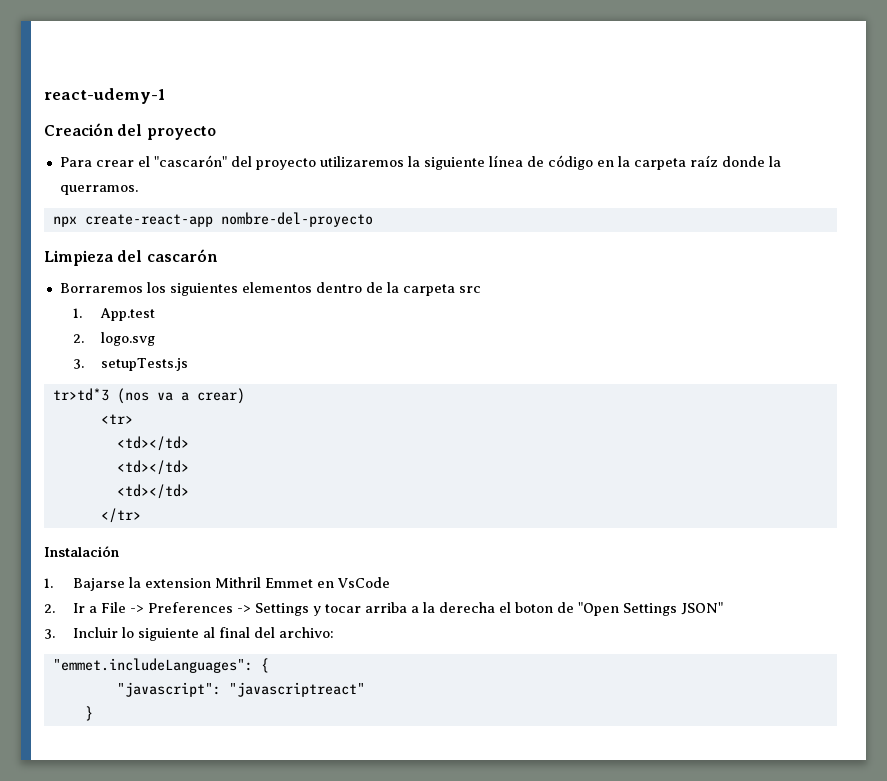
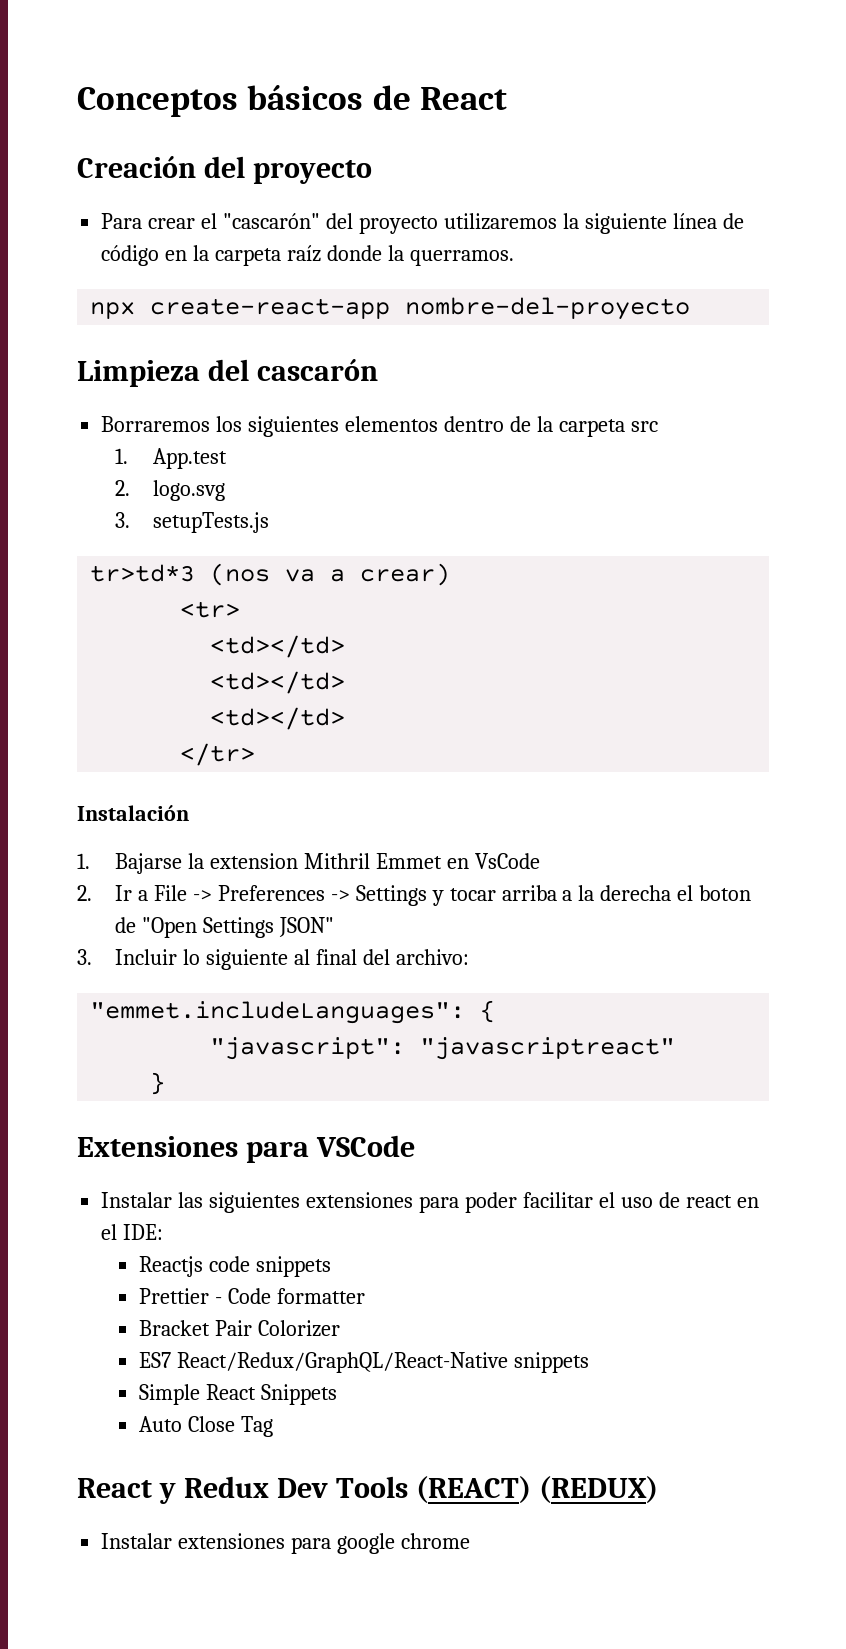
[44,88,165,104] react-udemy-1 -> [77,85,507,117] Conceptos básicos de React
(93, 713) none -> [77,1135,415,1163] [101,1192,759,1213] [101,1224,164,1240] [139,1256,332,1277] [139,1288,366,1304] [139,1320,341,1337] [139,1352,590,1373] [139,1384,338,1405] [139,1416,274,1437] [77,1476,658,1504] [101,1533,470,1554] // Extensiones para VSCode // Instalar las siguientes extensiones para poder facilitar el uso de react en el IDE: // Reactjs code snippets // Prettier - Code formatter // Bracket Pair Colorizer // ES7 React/Redux/GraphQL/React-Native snippets // Simple React Snippets // Auto Close Tag // React y Redux Dev Tools (REACT) (REDUX) // Instalar extensiones para google chrome

